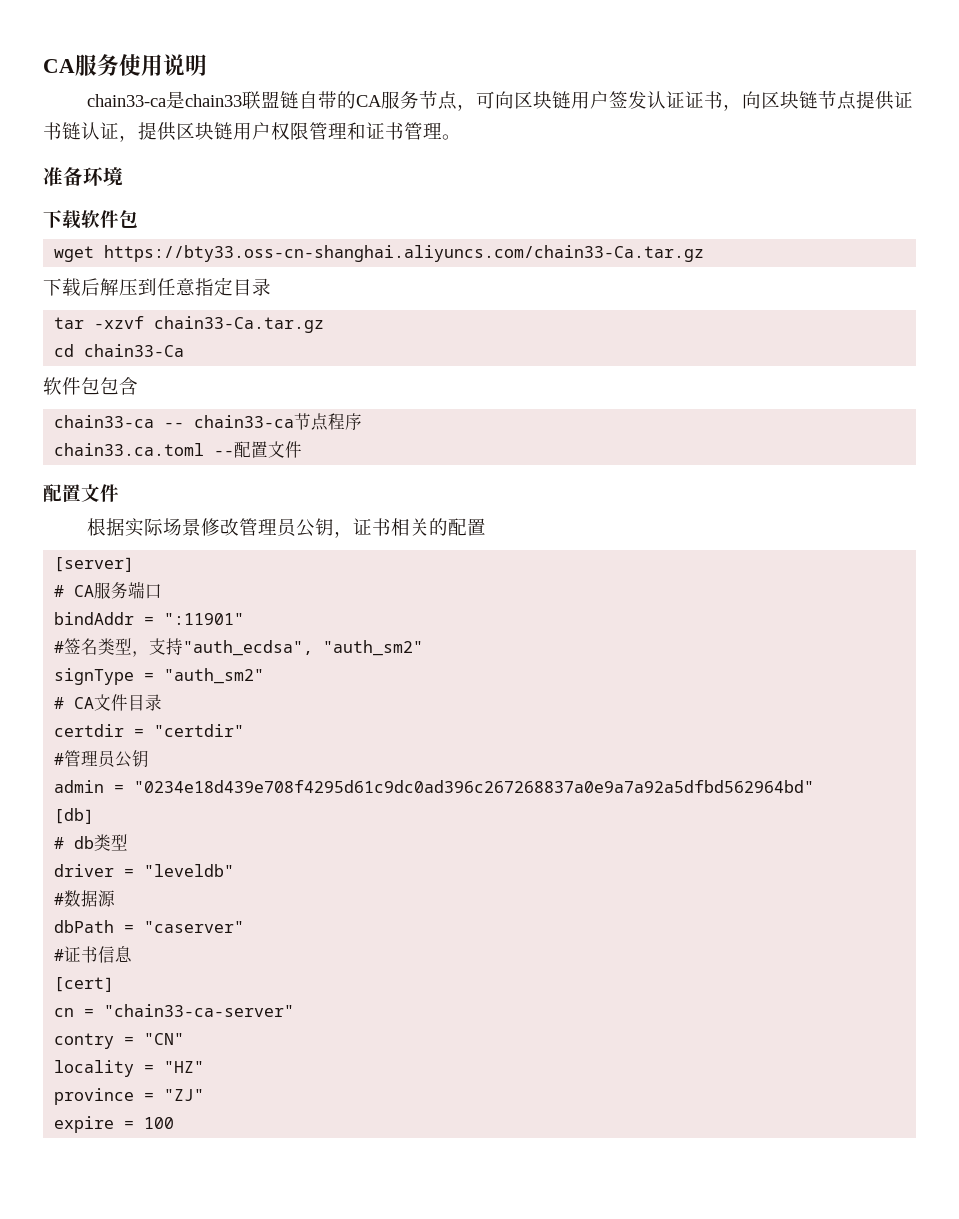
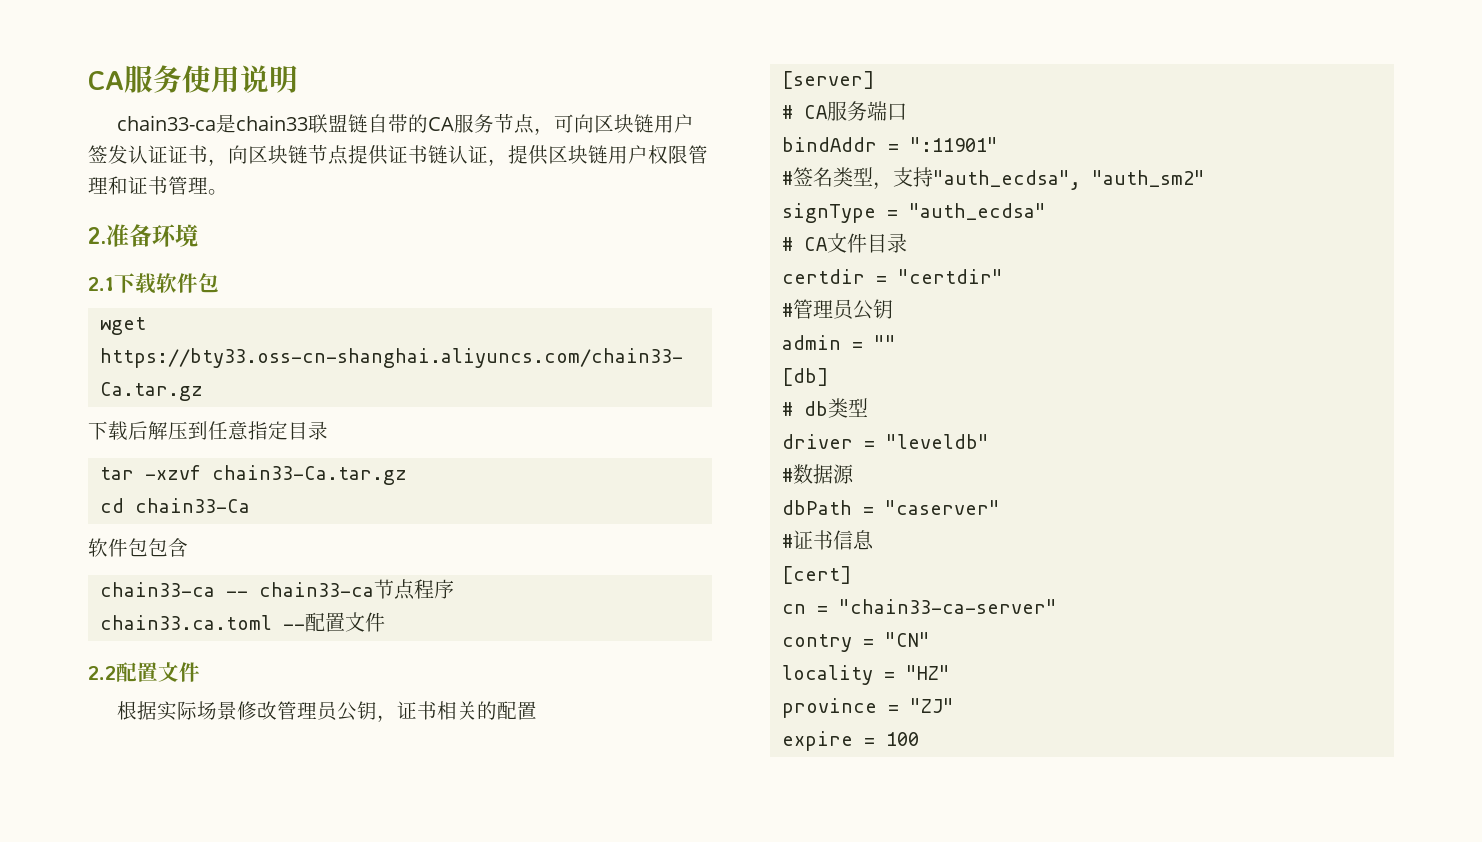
(461, 137) none -> [88,227,106,244] 2.
(123, 176) none -> [88,277,114,291] 2.1
(303, 449) none -> [88,666,116,680] 2.2
[164,668,265,684] "auth_sm2" -> [908,203,1046,220] "auth_ecdsa"
[134,780,815,793] "0234e18d439e708f4295d61c9dc0ad396c267268837a0e9a7a92a5dfbd562964bd" -> [873,335,896,350] ""

